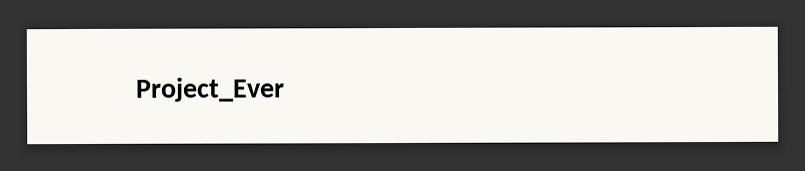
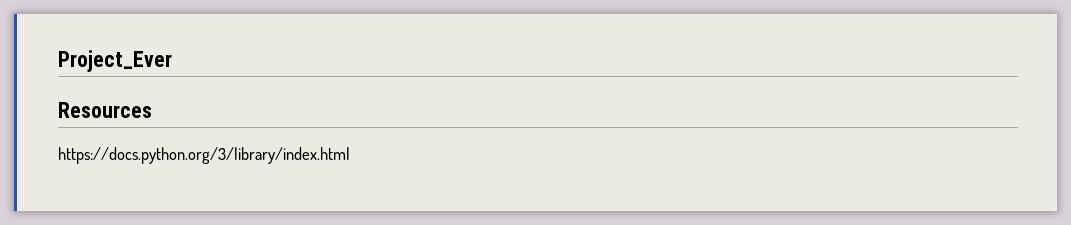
(285, 89) none -> [58,102,152,118] [58,147,350,164] // Resources // https://docs.python.org/3/library/index.html

